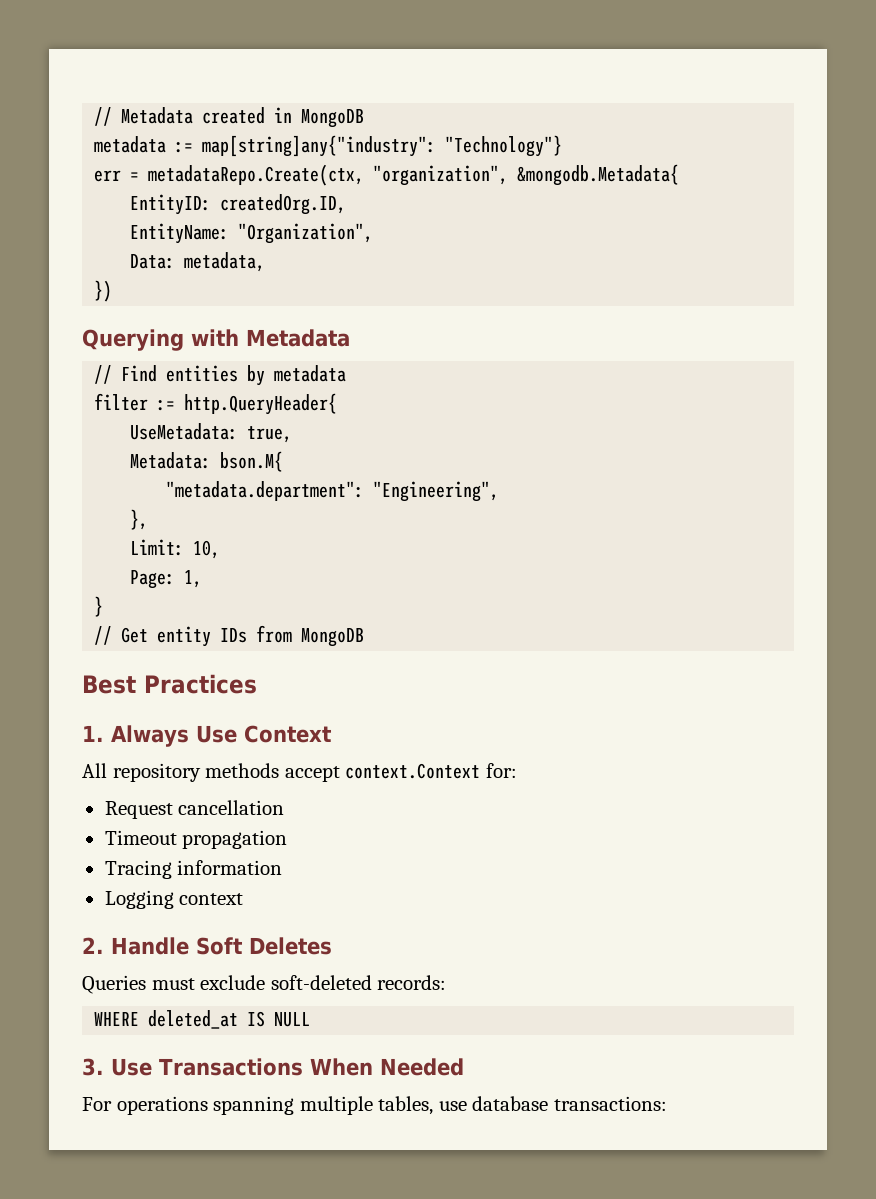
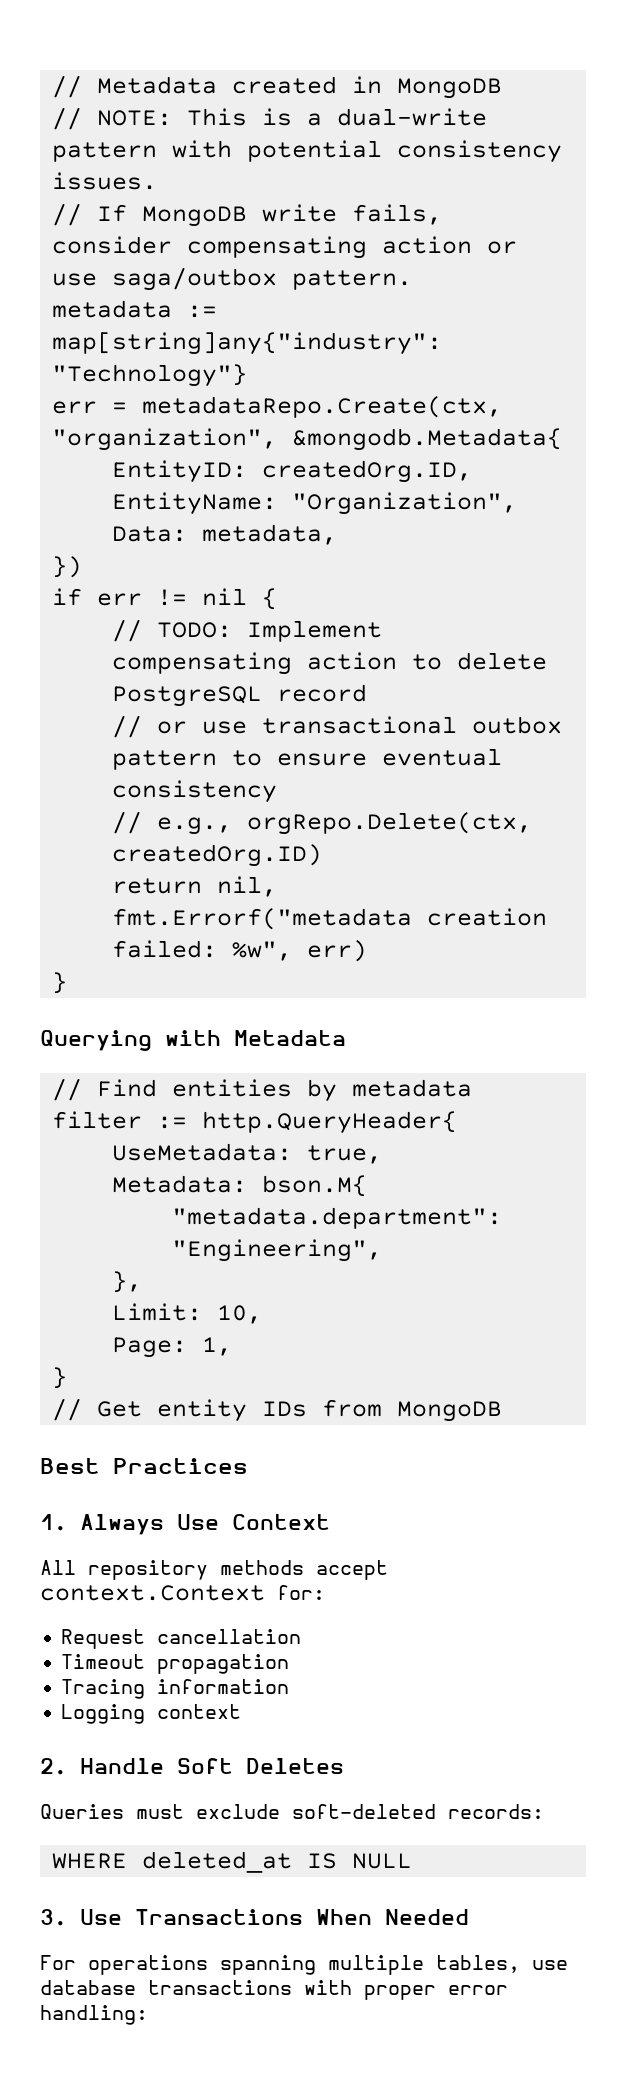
(365, 118) none -> [51,107,487,130] [51,140,562,163] [51,172,157,190] [51,203,442,227] [51,236,517,259] [51,267,412,291] // // NOTE: This is a dual-write pattern with potential consistency issues. // // If MongoDB write fails, consider compensating action or use saga/outbox pattern.
(113, 291) none -> [51,588,277,610] [111,619,382,642] [111,652,547,675] [111,684,367,707] [111,715,562,738] [111,748,502,770] [111,780,277,803] [111,811,532,835] [111,844,322,867] [111,876,277,897] [111,908,547,930] [111,940,367,962] [51,972,67,994] // if err != nil { // // TODO: Implement compensating action to delete PostgreSQL record // // or use transactional outbox pattern to ensure eventual consistency // // e.g., orgRepo.Delete(ctx, createdOrg.ID) // return nil, fmt.Errorf("metadata creation failed: %w", err) // }
[553,1096,667,1111] transactions: -> [148,1980,508,2000] [40,2005,148,2025] transactions with proper error handling:

